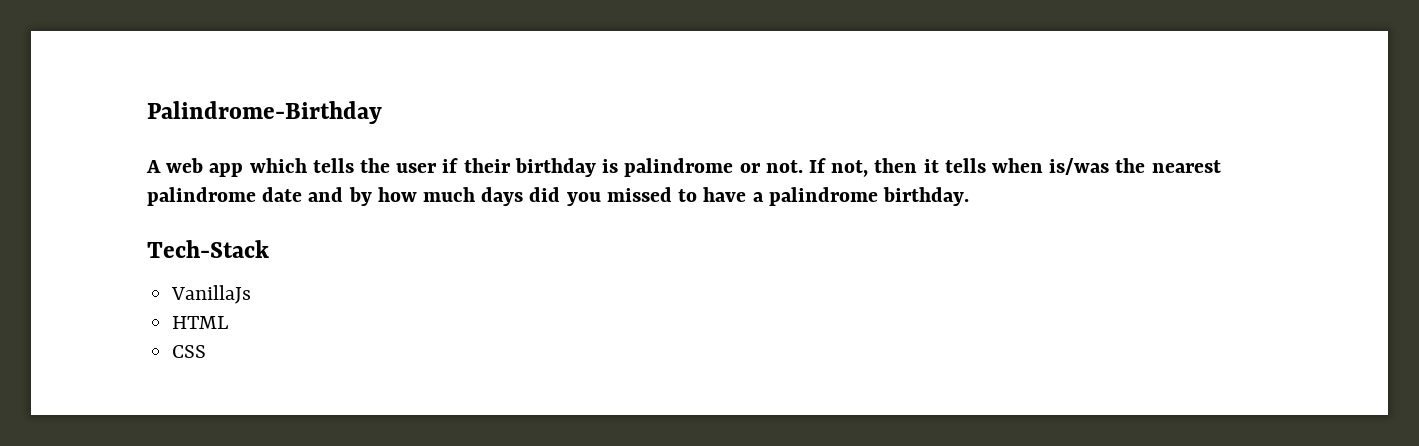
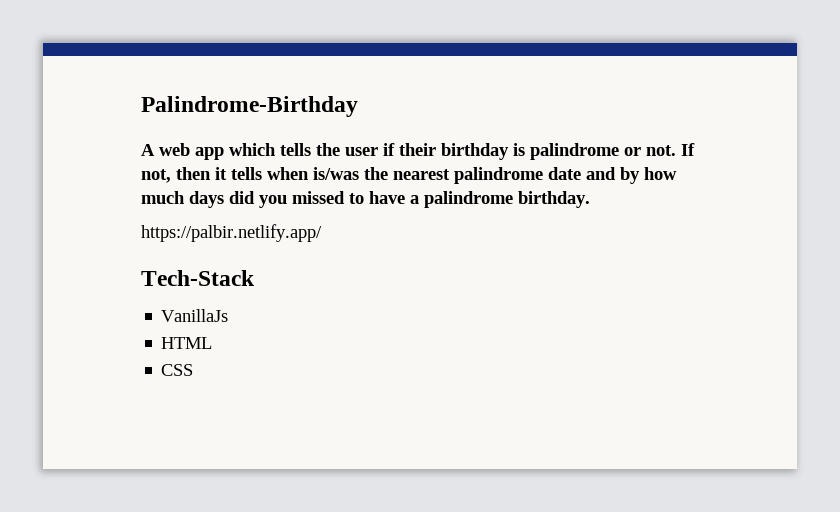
(969, 196) none -> [141,224,322,242] // https://palbir.netlify.app/

